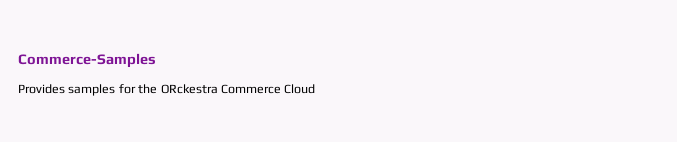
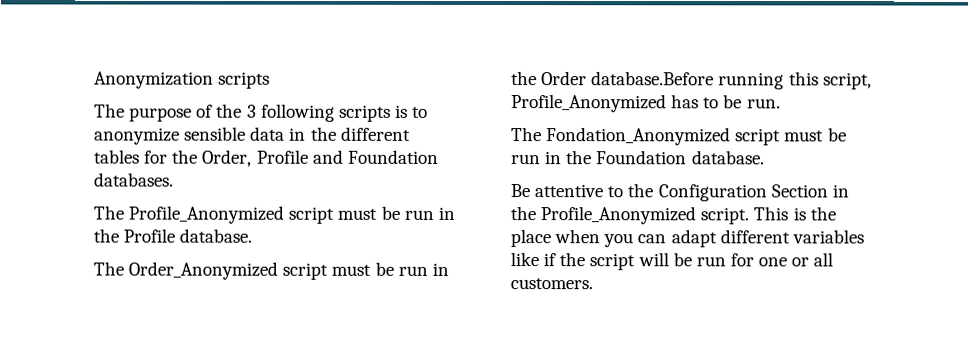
[18,53,156,68] [18,84,316,96] Commerce-Samples // Provides samples for the ORckestra Commerce Cloud -> [94,71,271,89] [94,103,429,122] [94,126,411,145] [94,149,439,167] [93,172,174,187] [93,205,455,224] [93,228,253,243] [93,261,449,280] [511,71,872,90] [511,94,781,113] [511,127,847,146] [511,150,765,165] [510,183,849,202] [510,206,836,225] [510,229,864,248] [510,252,834,271] [510,278,593,290] Anonymization scripts // The purpose of the 3 following scripts is to anonymize sensible data in the different tables for the Order, Profile and Foundation databases. // The Profile_Anonymized script must be run in the Profile database. // The Order_Anonymized script must be run in the Order database.Before running this script, Profile_Anonymized has to be run. // The Fondation_Anonymized script must be run in the Foundation database. // Be attentive to the Configuration Section in the Profile_Anonymized script. This is the place when you can adapt different variables like if the script will be run for one or all customers.

